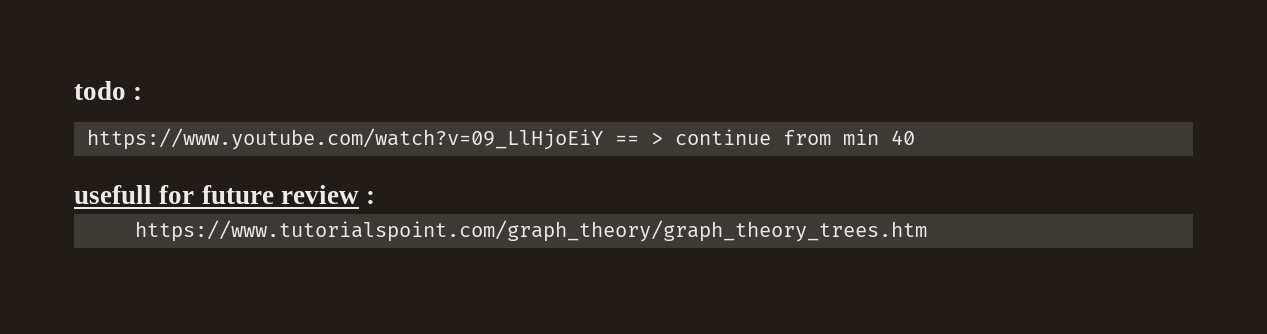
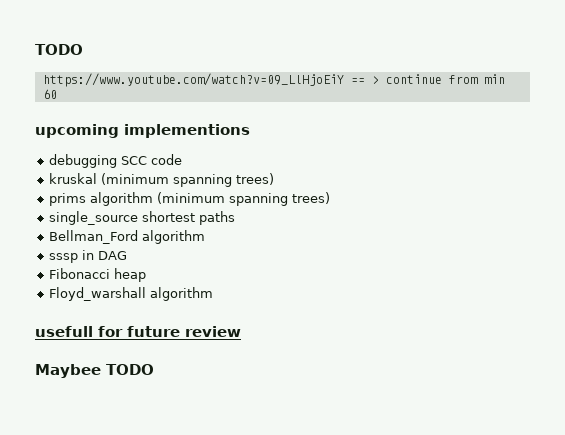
[74,81,143,100] todo : -> [35,44,83,55] TODO
[890,130,915,145] 40 -> [42,89,57,99] [35,124,250,138] [48,154,182,168] [48,173,274,187] [48,192,330,206] [48,211,235,225] [48,230,205,244] [48,250,127,263] [48,268,146,282] [48,287,213,301] 60 // upcoming implementions // debugging SCC code // kruskal (minimum spanning trees) // prims algorithm (minimum spanning trees) // single_source shortest paths // Bellman_Ford algorithm // sssp in DAG // Fibonacci heap // Floyd_warshall algorithm
[366,191,376,204] [134,220,927,242] : // https://www.tutorialspoint.com/graph_theory/graph_theory_trees.htm -> [35,364,154,378] // Maybee TODO

